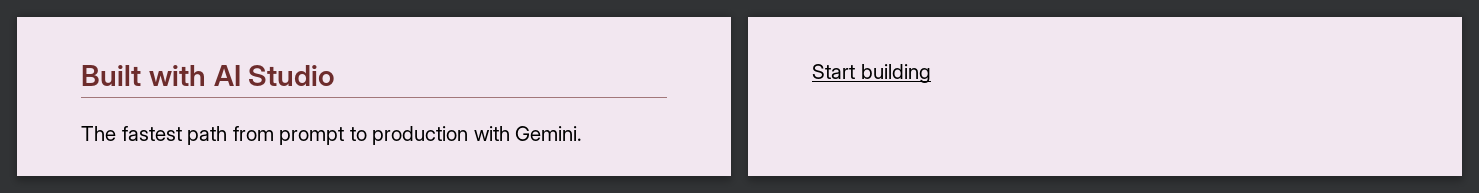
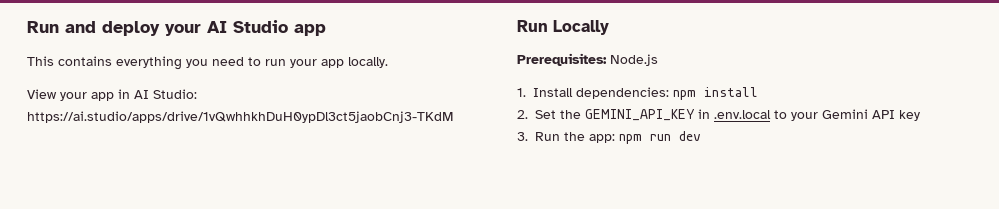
[81,65,336,86] [81,126,583,145] [812,64,931,83] Built with AI Studio // The fastest path from prompt to production with Gemini. // Start building -> [27,20,326,36] [27,56,388,70] [27,89,197,101] [27,111,453,123] [517,20,609,35] [517,53,658,66] [517,87,758,100] [517,109,920,121] [517,131,701,144] Run and deploy your AI Studio app // This contains everything you need to run your app locally. // View your app in AI Studio: https://ai.studio/apps/drive/1vQwhhkhDuH0ypDl3ct5jaobCnj3-TKdM // Run Locally // Prerequisites: Node.js // 1. Install dependencies: npm install // 2. Set the GEMINI_API_KEY in .env.local to your Gemini API key // 3. Run the app: npm run dev

